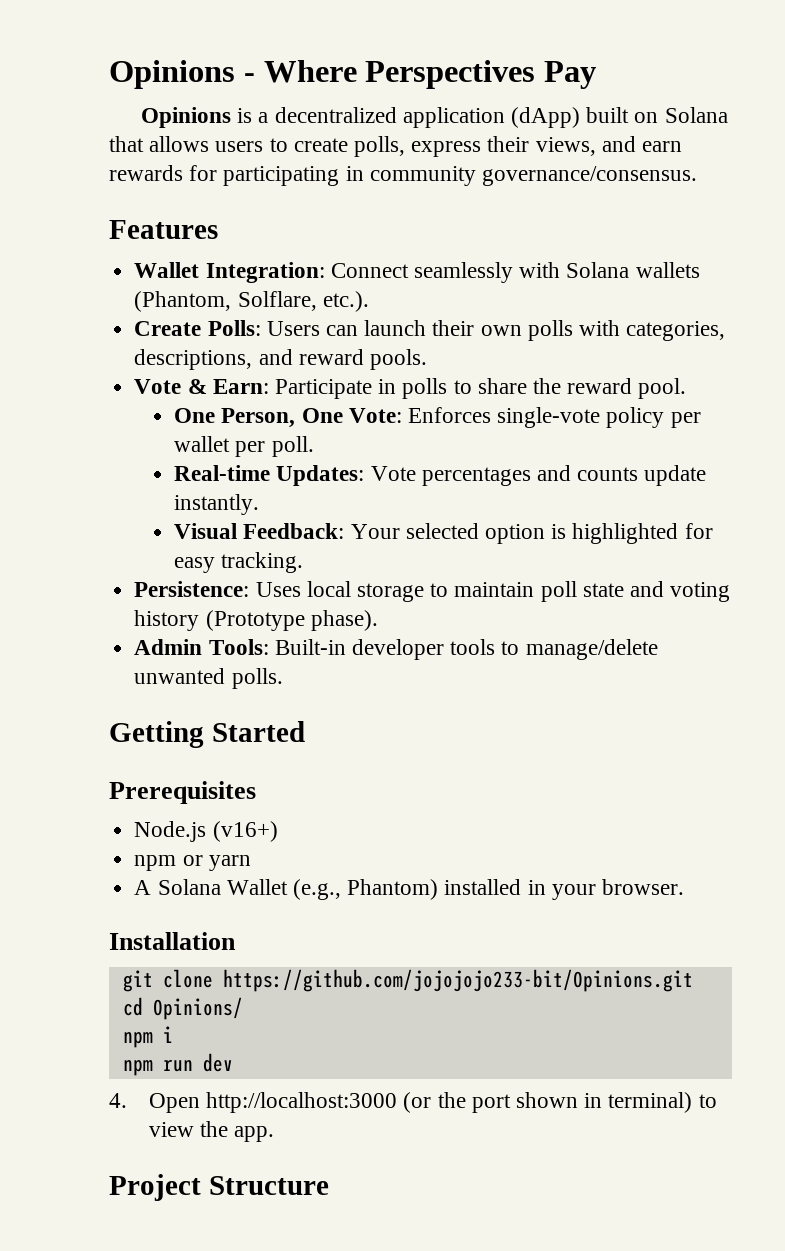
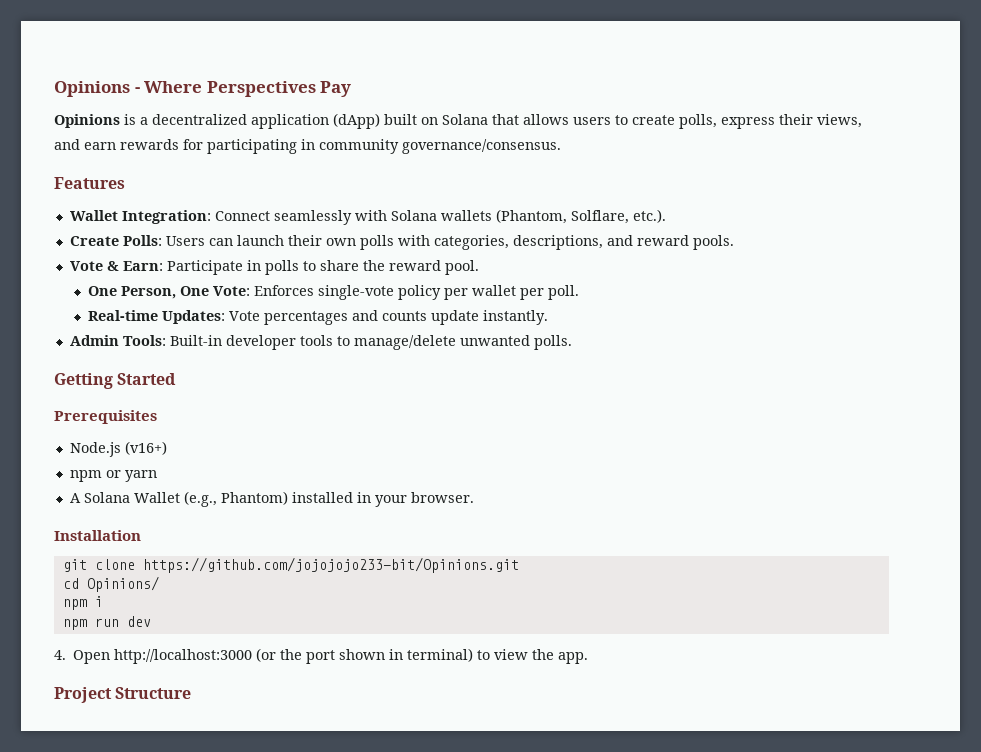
[174,523,713,544] [174,552,304,573] [134,581,731,602] [134,610,378,631] // Visual Feedback: Your selected option is highlighted for easy tracking. // Persistence: Uses local storage to maintain poll state and voting history (Prototype phase). -> (549, 317) none

